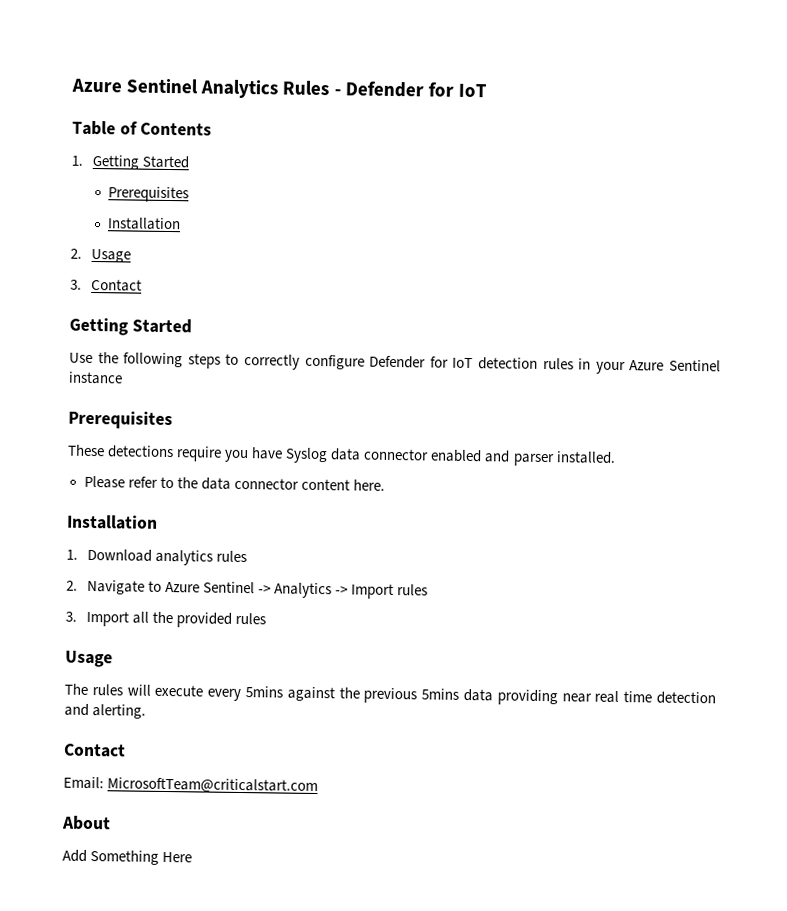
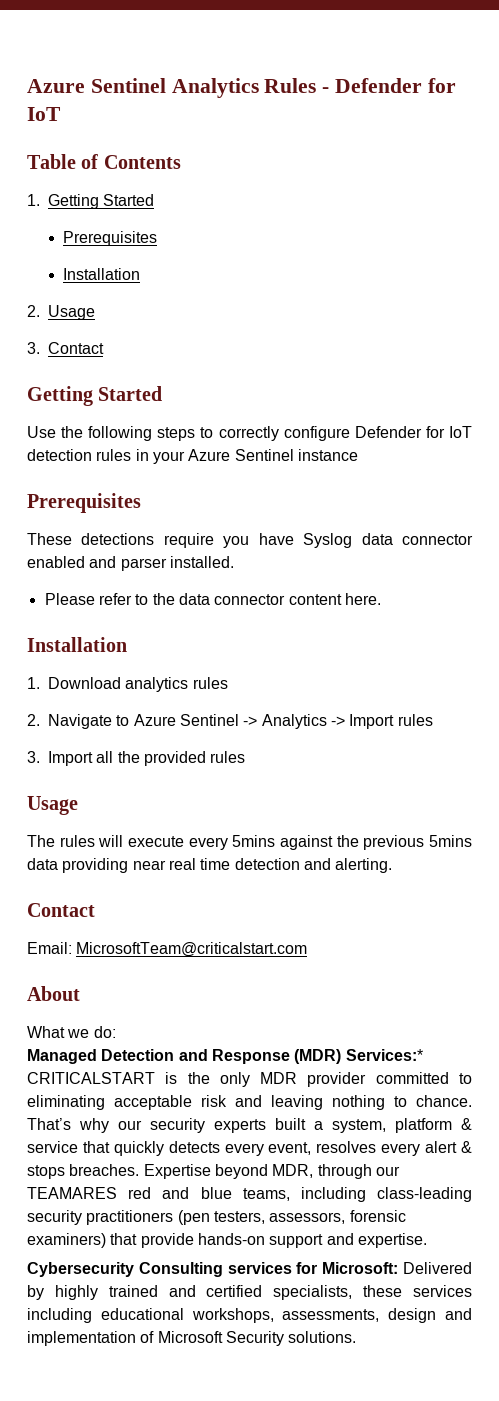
[62,849,193,865] Add Something Here -> [27,1026,116,1038] [27,1049,423,1064] [27,1072,472,1087] [27,1095,472,1110] [27,1118,472,1133] [27,1141,473,1156] [27,1164,400,1179] [27,1187,473,1202] [27,1210,406,1225] [27,1233,427,1248] [27,1262,473,1277] [27,1285,472,1300] [27,1308,473,1323] [27,1331,357,1346] What we do: // Managed Detection and Response (MDR) Services:* CRITICALSTART is the only MDR provider committed to eliminating acceptable risk and leaving nothing to chance. That’s why our security experts built a system, platform & service that quickly detects every event, resolves every alert & stops breaches. Expertise beyond MDR, through our TEAMARES red and blue teams, including class-leading security practitioners (pen testers, assessors, forensic examiners) that provide hands-on support and expertise. // Cybersecurity Consulting services for Microsoft: Delivered by highly trained and certified specialists, these services including educational workshops, assessments, design and implementation of Microsoft Security solutions.

